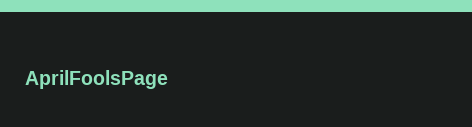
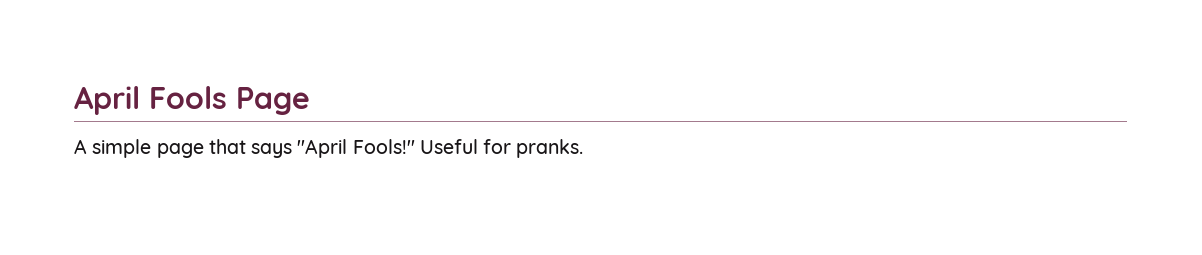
[25,70,168,89] AprilFoolsPage -> [74,86,310,115] [74,139,584,158] April Fools Page // A simple page that says "April Fools!" Useful for pranks.

